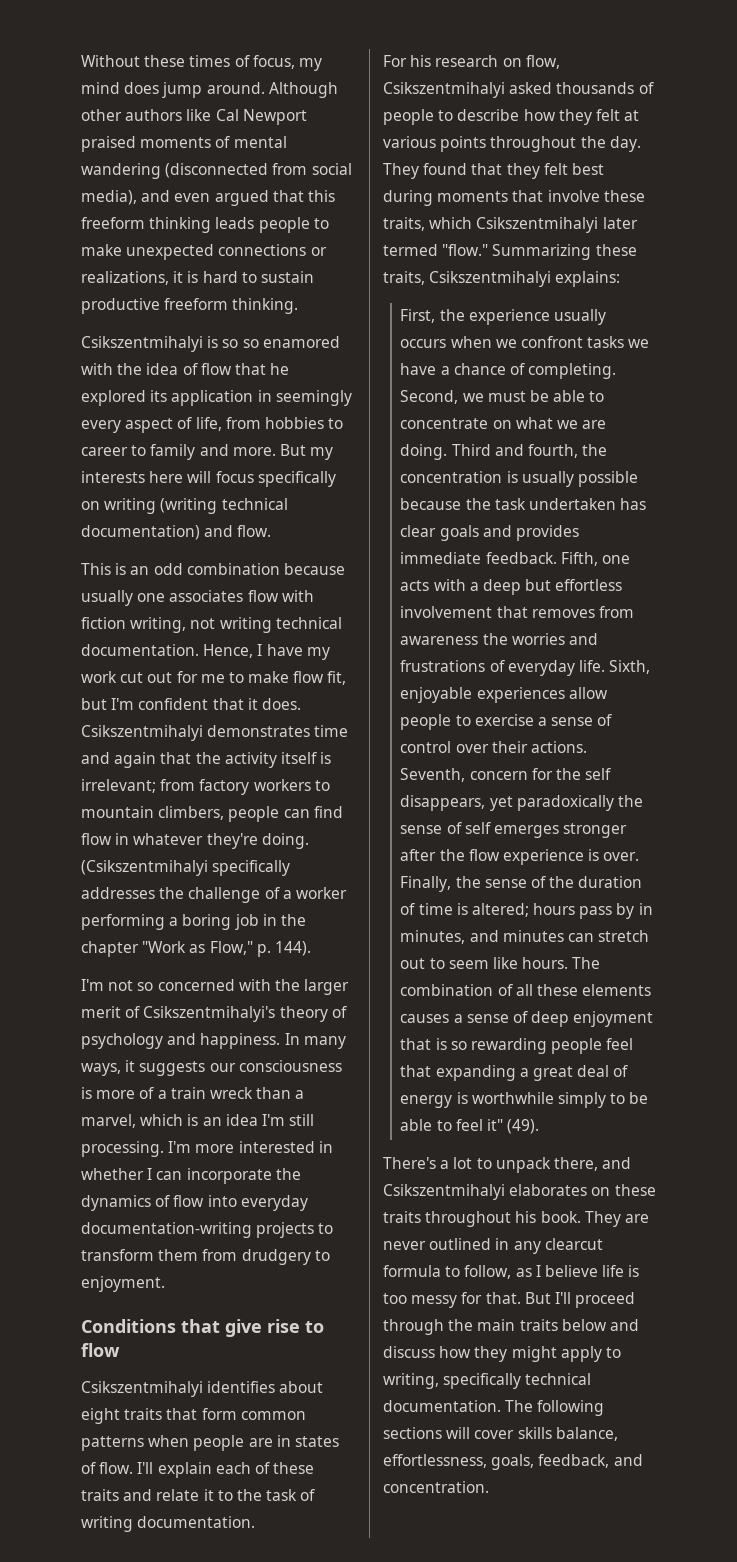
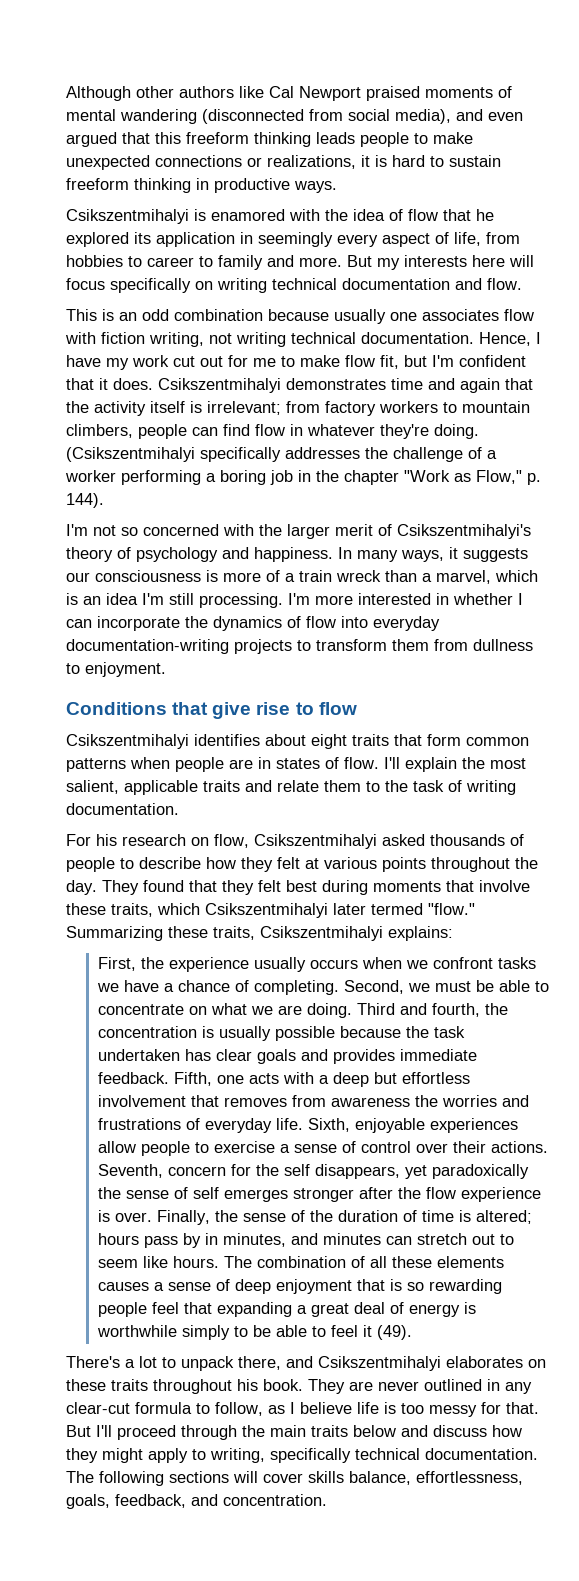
[81,55,322,71] [81,82,265,98] Without these times of focus, my mind does jump around. -> (66, 93) none
[81,298,299,314] productive freeform thinking. -> [66,178,337,193] freeform thinking in productive ways.
[222,339,259,348] so so -> (206, 215) none
[160,498,288,514] [81,525,200,540] (writing technical documentation) -> [272,278,450,290] technical documentation
[241,1249,311,1265] drudgery -> [473,639,533,651] dullness
[215,1462,315,1474] each of these -> [462,757,526,769] [66,780,198,795] the most salient, applicable
[203,1489,214,1501] it -> [324,780,361,792] them
[486,1119,503,1131] it" -> [362,1325,372,1337] it
[544,1238,603,1250] clearcut -> [66,1402,130,1414] clear-cut

